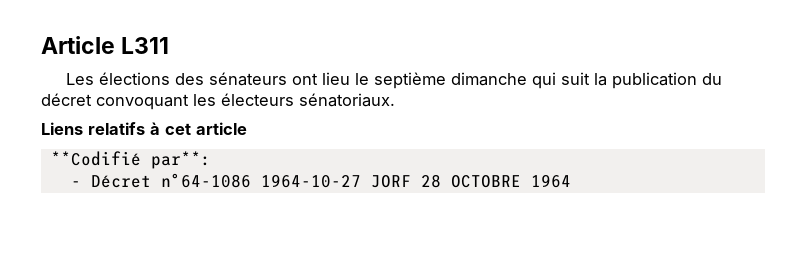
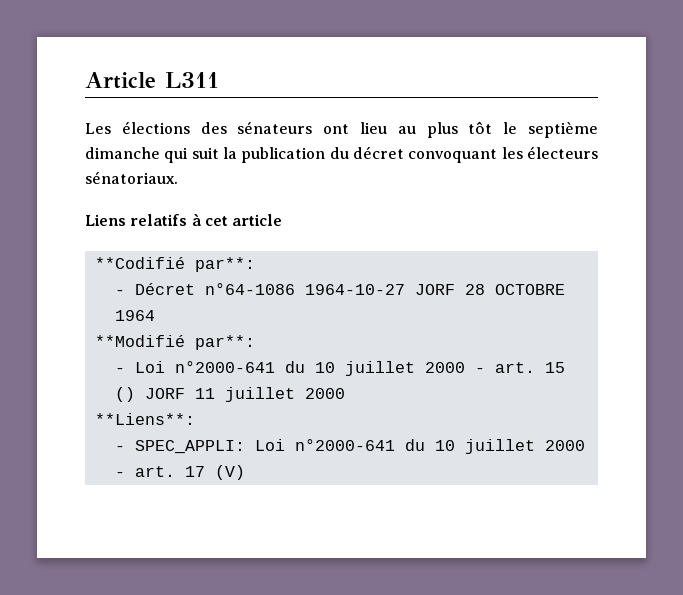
(350, 78) none -> [397,121,493,138] au plus tôt
(571, 181) none -> [94,335,255,350] [114,361,565,376] [114,387,345,402] [94,413,195,425] [114,439,585,454] [114,465,245,480] // **Modifié par**: // - Loi n°2000-641 du 10 juillet 2000 - art. 15 () JORF 11 juillet 2000 // **Liens**: // - SPEC_APPLI: Loi n°2000-641 du 10 juillet 2000 - art. 17 (V)

